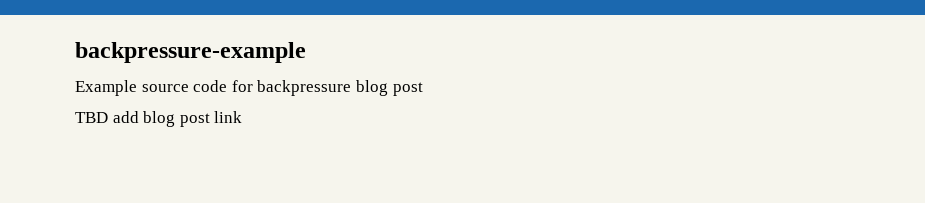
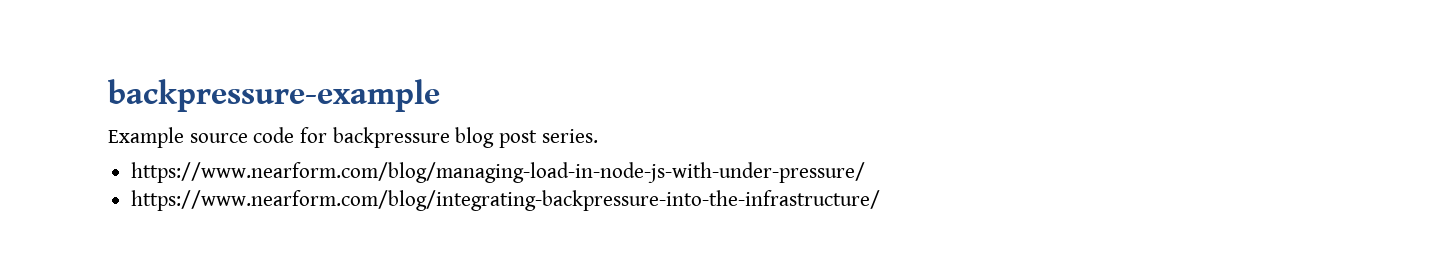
[75,111,243,127] // TBD add blog post link -> [541,129,598,143] [131,162,866,183] [131,190,881,211] series. // https://www.nearform.com/blog/managing-load-in-node-js-with-under-pressure/ // https://www.nearform.com/blog/integrating-backpressure-into-the-infrastructure/

